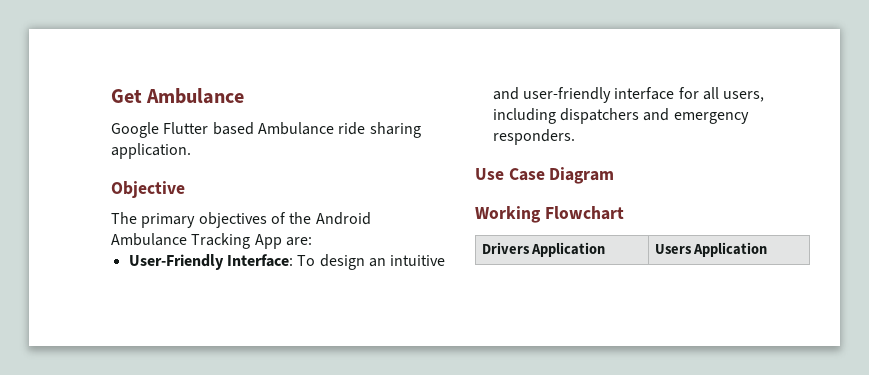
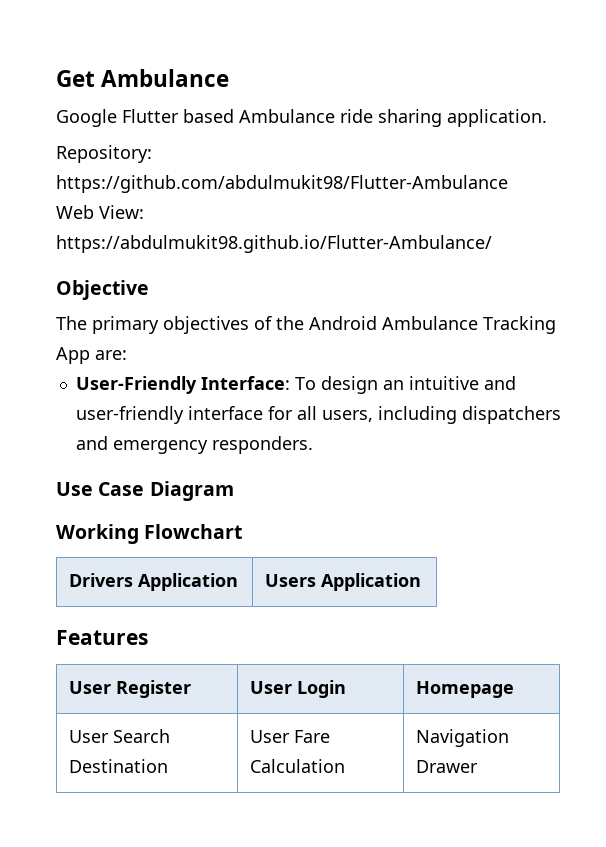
(191, 151) none -> [56,145,152,163] [56,175,508,193] [56,205,144,219] [56,235,492,253] // Repository: https://github.com/abdulmukit98/Flutter-Ambulance // Web View: https://abdulmukit98.github.io/Flutter-Ambulance/
(768, 249) none -> [56,630,148,645] [68,680,191,698] [249,680,346,698] [415,681,514,698] [68,729,170,743] [68,759,168,773] [249,730,330,743] [249,759,345,773] [415,729,509,747] [415,760,478,773] // Features // User Register | User Login | Homepage // User Search Destination | User Fare Calculation | Navigation Drawer

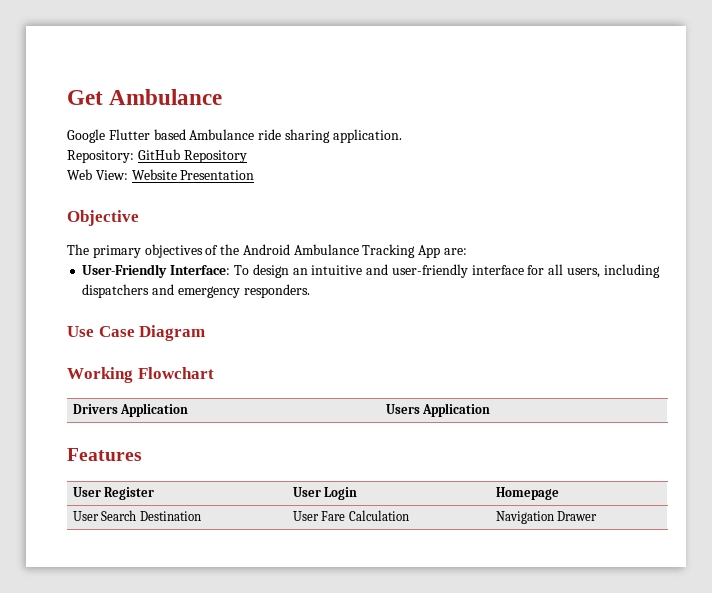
[56,175,508,193] https://github.com/abdulmukit98/Flutter-Ambulance -> [137,149,247,163] GitHub Repository
[56,235,492,253] https://abdulmukit98.github.io/Flutter-Ambulance/ -> [131,169,255,180] Website Presentation

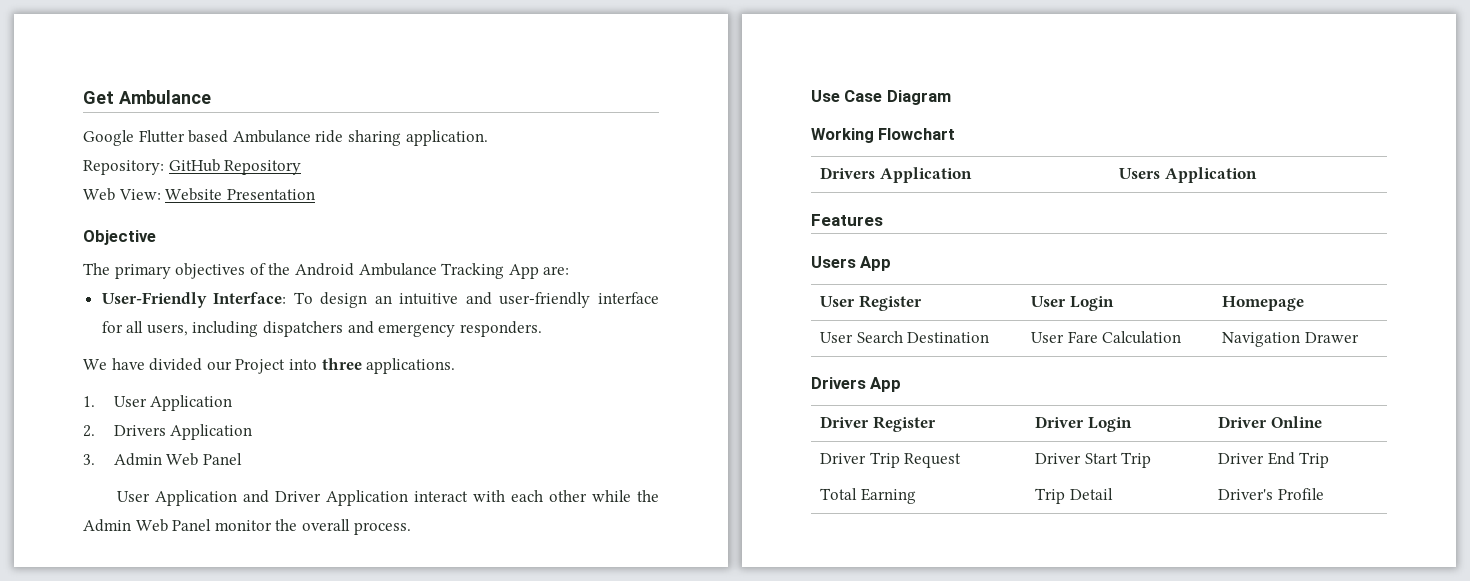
(310, 291) none -> [83,358,456,374] [83,395,233,411] [83,424,253,440] [83,453,242,466] [116,490,659,506] [83,519,411,535] // We have divided our Project into three applications. // 1. User Application // 2. Drivers Application // 3. Admin Web Panel // User Application and Driver Application interact with each other while the Admin Web Panel monitor the overall process.
(142, 454) none -> [811,256,892,271] // Users App
(598, 516) none -> [811,377,902,392] [819,416,936,432] [1034,416,1132,432] [1217,416,1322,428] [819,452,962,468] [1034,452,1152,468] [1217,452,1330,468] [819,488,916,504] [1034,488,1113,504] [1217,488,1324,500] // Drivers App // Driver Register | Driver Login | Driver Online // Driver Trip Request | Driver Start Trip | Driver End Trip // Total Earning | Trip Detail | Driver's Profile

